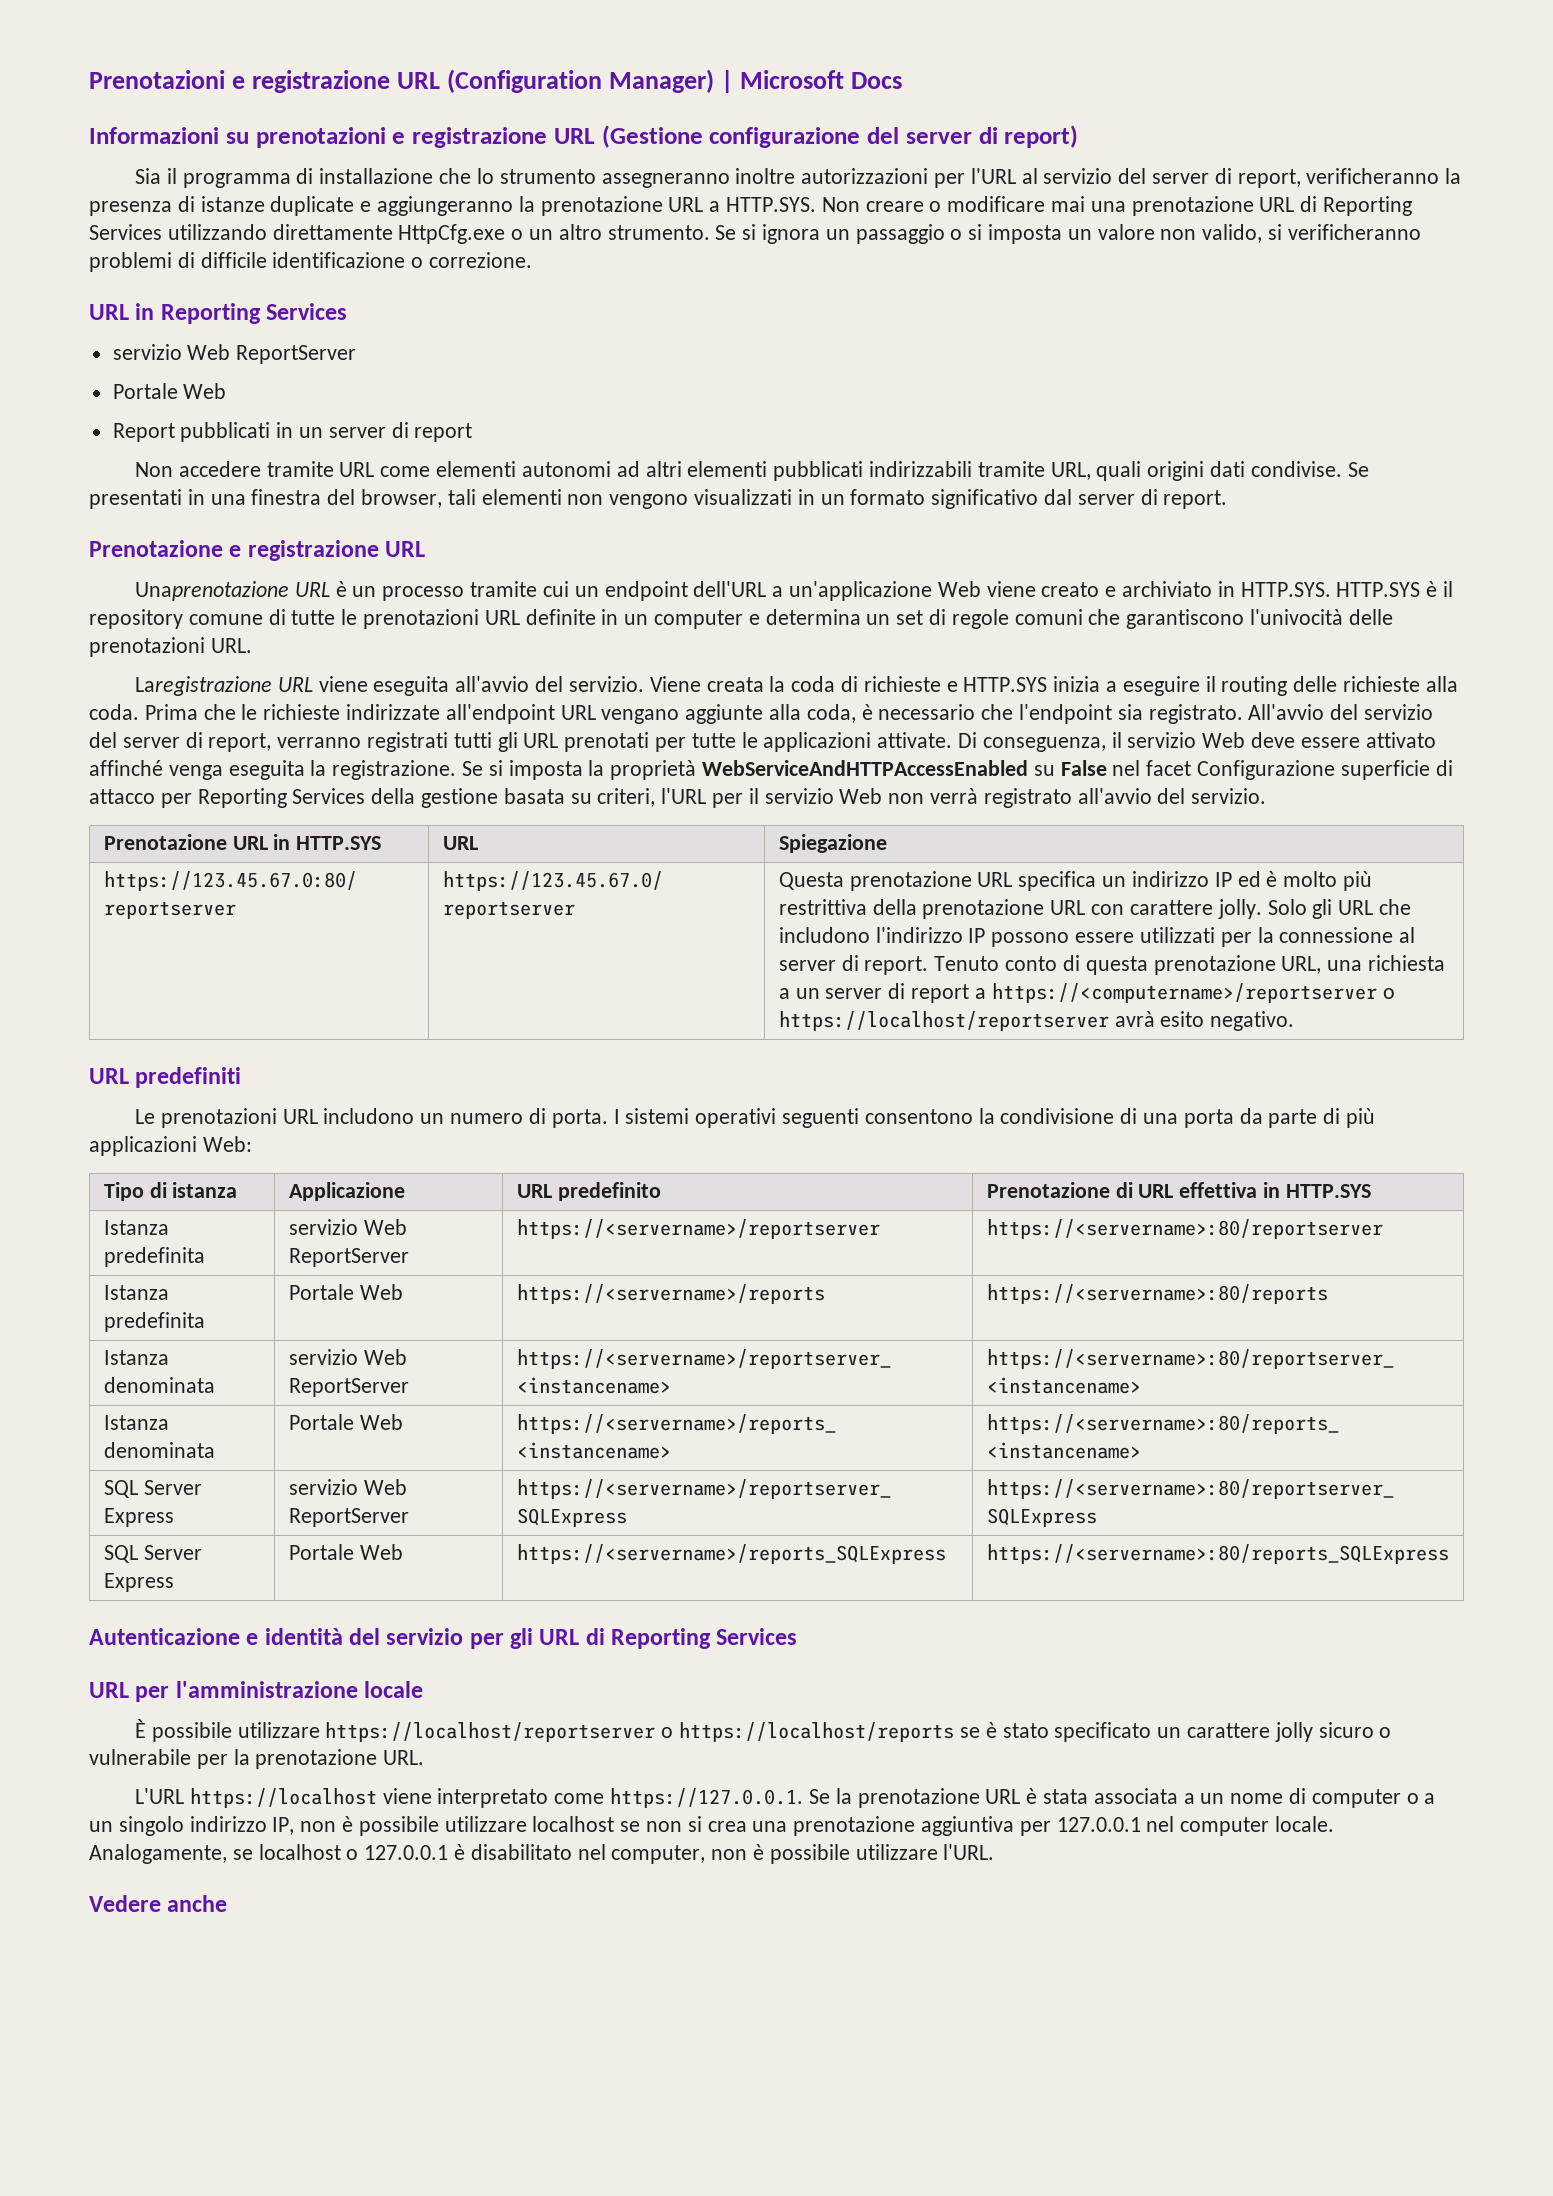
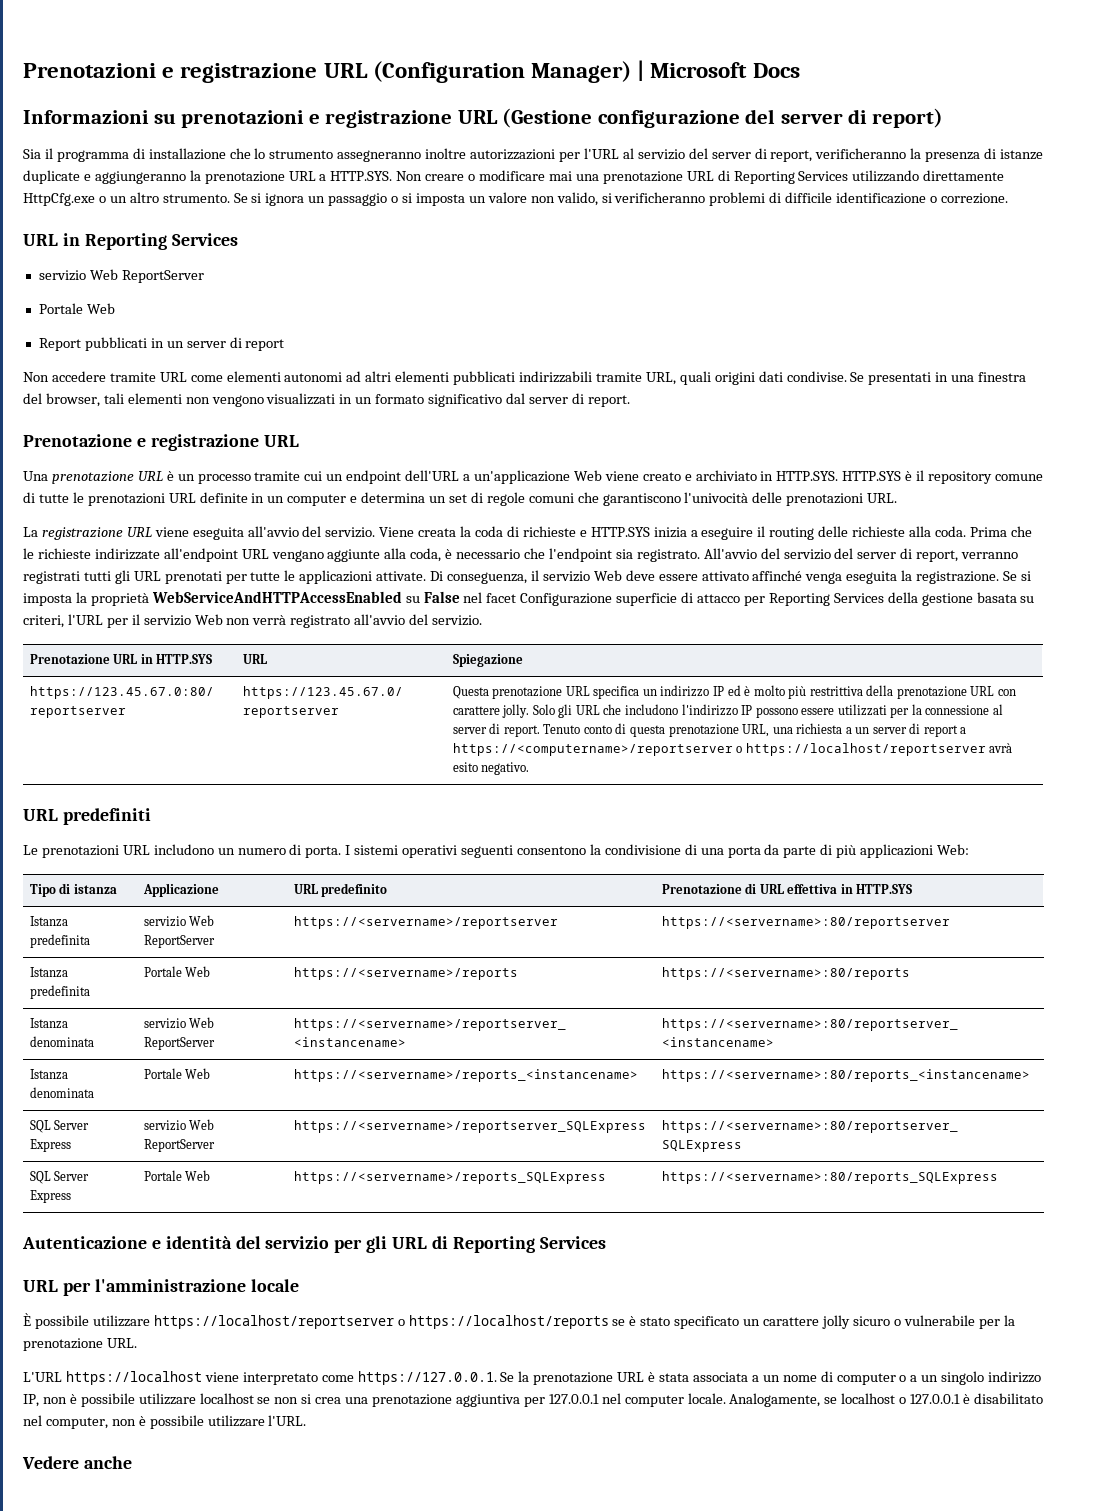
[135,581,290,601] Unaprenotazione -> [23,471,134,484] Una prenotazione
[135,676,273,696] Laregistrazione -> [23,527,123,540] La registrazione

